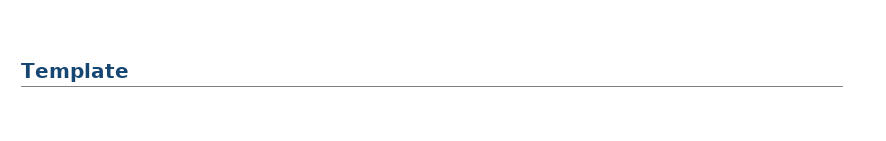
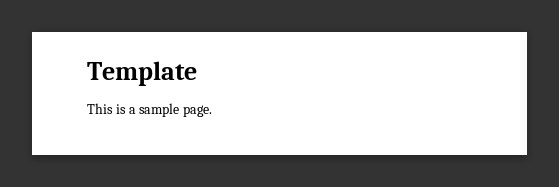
(129, 72) none -> [87,103,213,117] // This is a sample page.

